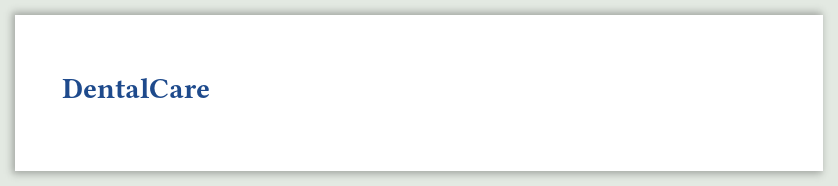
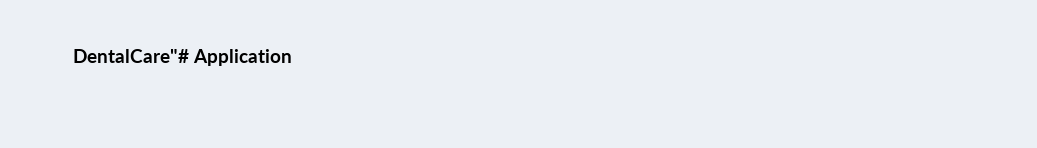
[62,78,210,98] DentalCare -> [73,49,293,66] DentalCare"# Application

